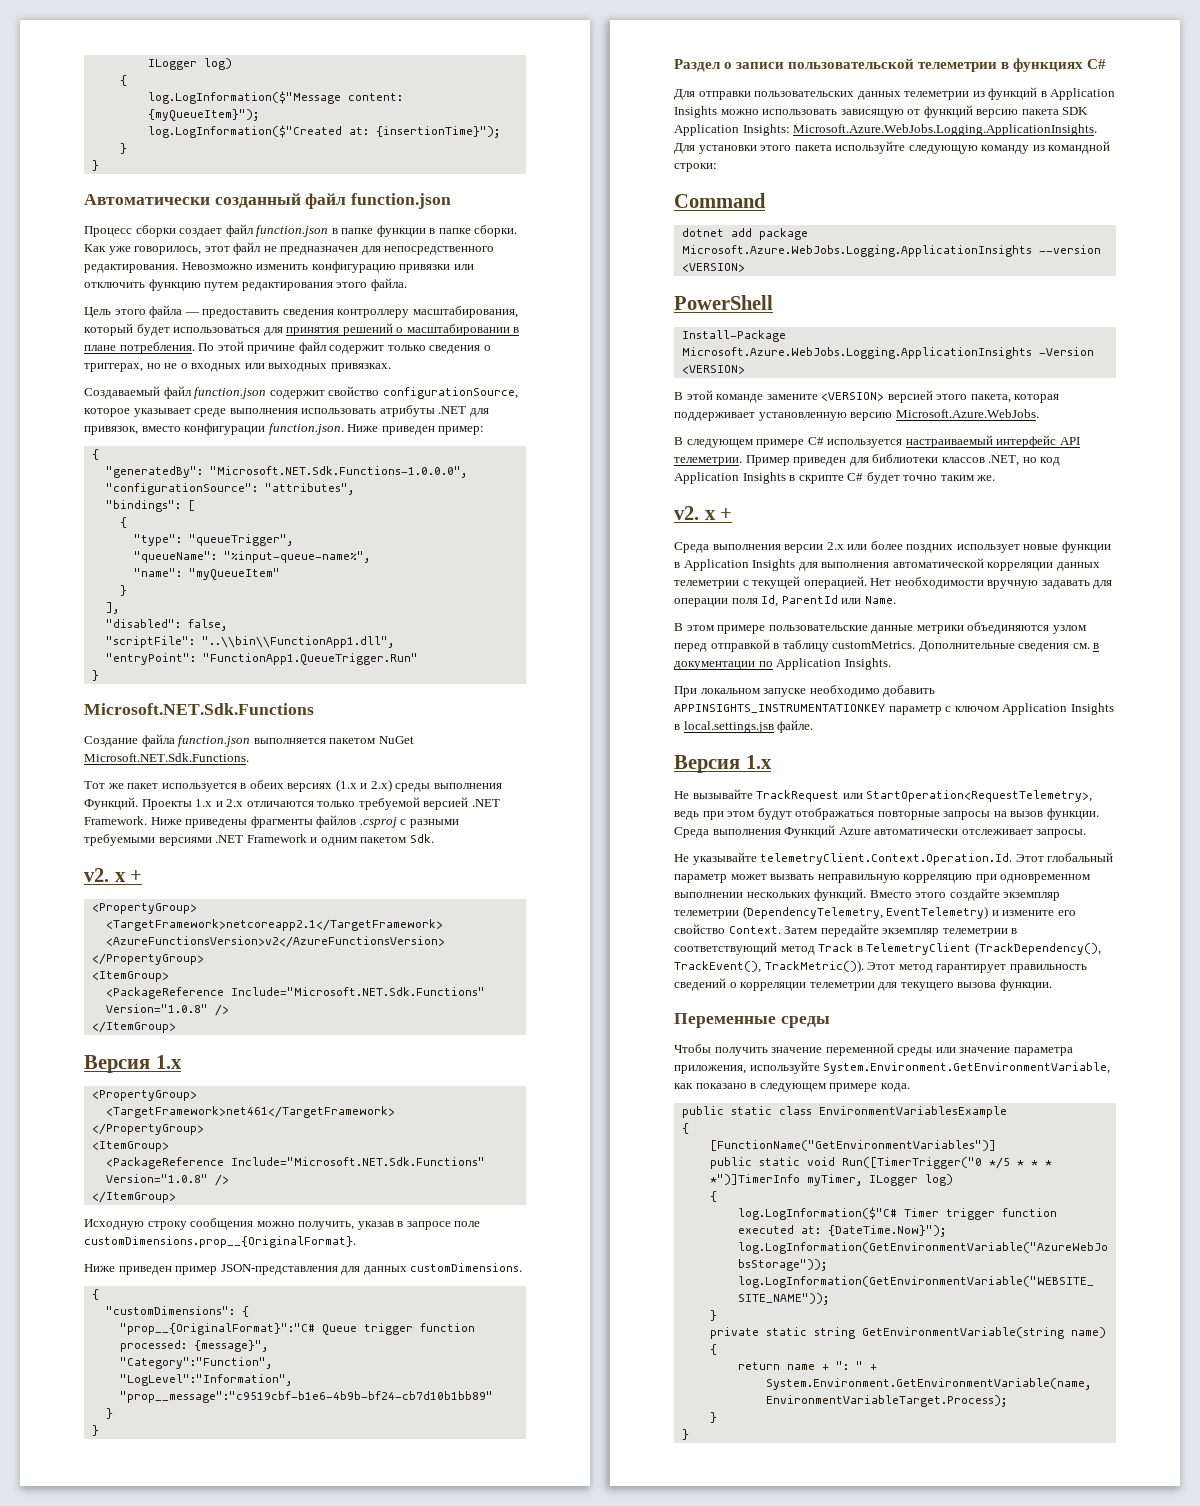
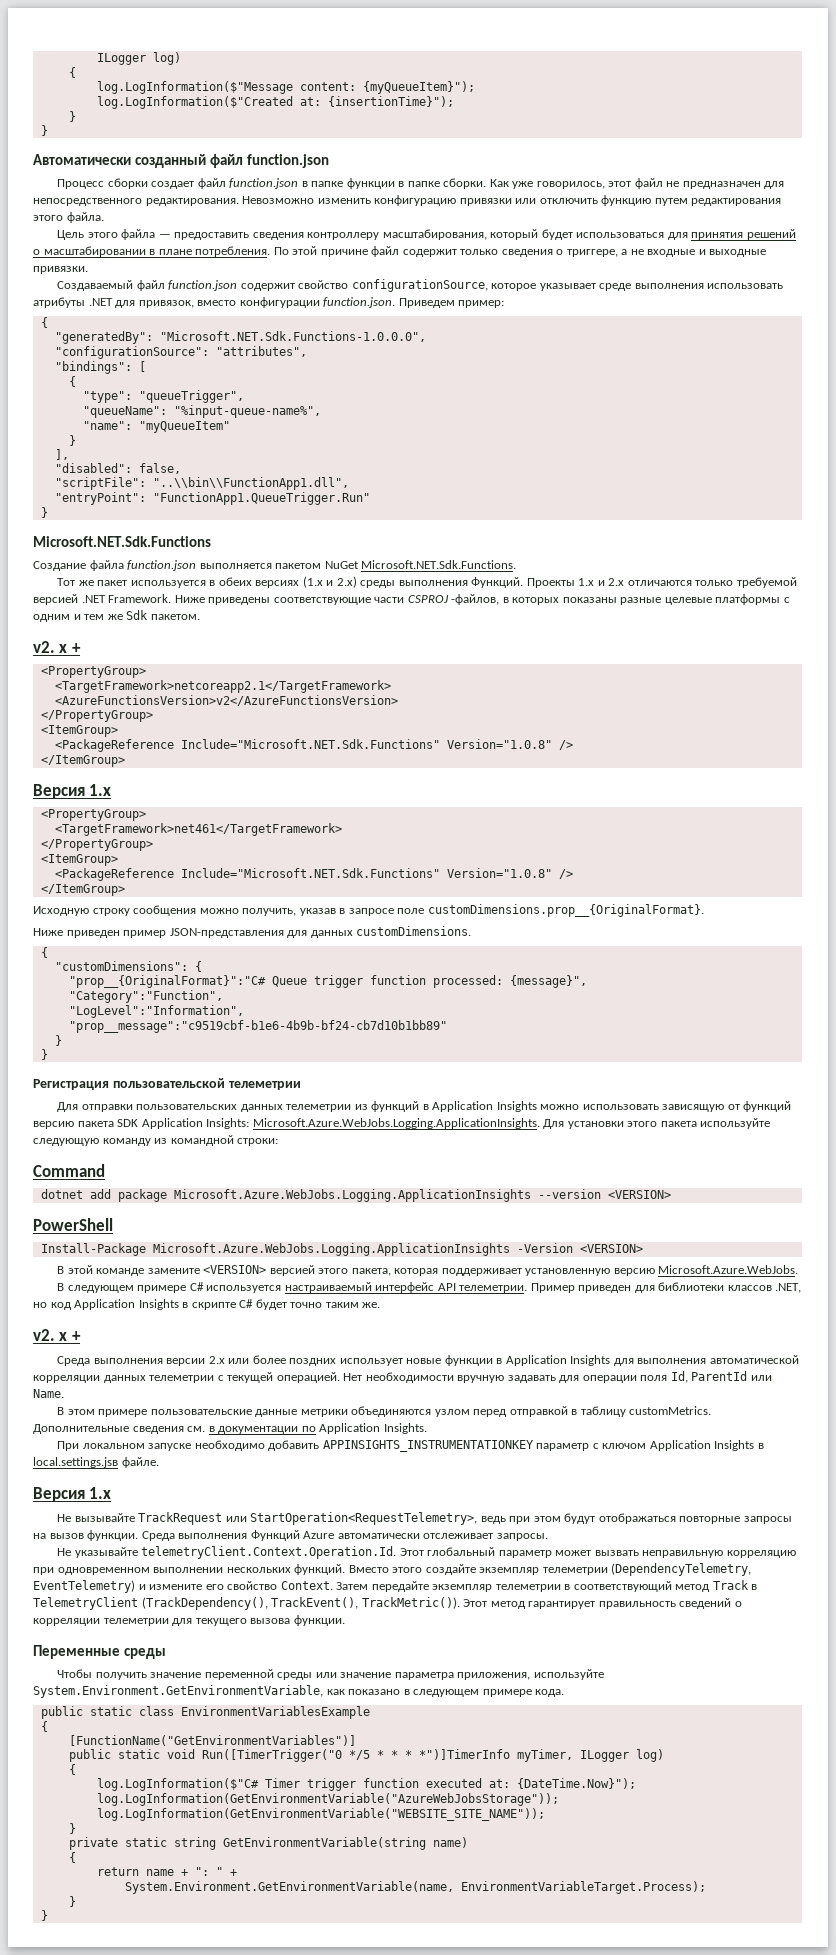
[84,363,391,372] триггерах, но не о входных или выходных привязках. -> [566,249,767,257] [33,266,88,274] триггере, а не входные и выходные привязки.
[347,424,435,435] Ниже приведен -> [398,298,455,308] Приведем
[250,815,459,828] [84,834,434,846] фрагменты файлов .csproj с разными требуемыми версиями .NET Framework и одним пакетом Sdk. -> [273,594,790,605] [33,610,200,622] соответствующие части CSPROJ -файлов, в которых показаны разные целевые платформы с одним и тем же Sdk пакетом.
[674,59,785,72] Раздел о записи -> [33,1079,109,1090] Регистрация
[1001,58,1107,72] в функциях C# -> (301, 1085) none

